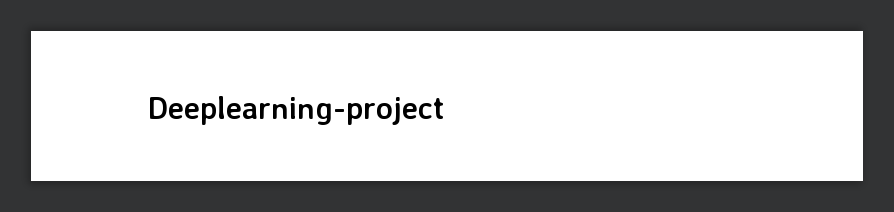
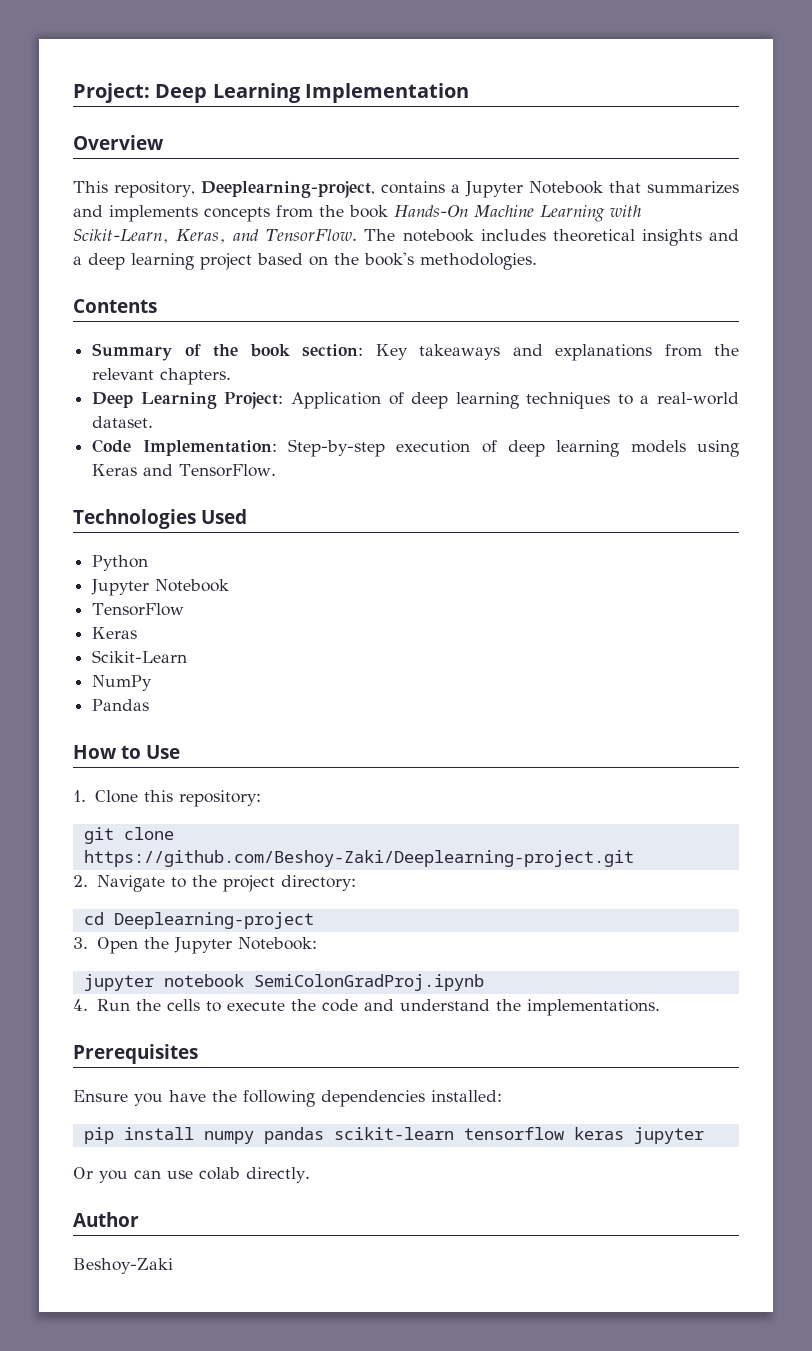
[148,96,444,125] Deeplearning-project -> [73,83,469,103] [73,135,164,150] [73,181,739,198] [73,205,641,222] [73,229,739,246] [73,252,537,270] [73,299,157,313] [92,343,740,361] [92,368,232,385] [92,392,739,409] [92,416,154,428] [92,439,739,457] [92,464,277,477] [73,509,248,529] [92,555,149,571] [91,579,230,596] [92,603,185,616] [92,627,138,639] [92,650,188,663] [92,675,153,691] [92,699,150,711] [73,745,181,759] [73,790,261,807] [83,827,174,844] [83,850,634,867] [73,875,356,892] [83,912,314,929] [73,937,317,954] [83,974,484,991] [73,999,660,1016] [73,1044,198,1064] [73,1090,502,1107] [83,1127,704,1144] [73,1167,310,1183] [73,1212,139,1227] [73,1258,173,1274] Project: Deep Learning Implementation // Overview // This repository, Deeplearning-project, contains a Jupyter Notebook that summarizes and implements concepts from the book Hands-On Machine Learning with Scikit-Learn, Keras, and TensorFlow. The notebook includes theoretical insights and a deep learning project based on the book's methodologies. // Contents // Summary of the book section: Key takeaways and explanations from the relevant chapters. // Deep Learning Project: Application of deep learning techniques to a real-world dataset. // Code Implementation: Step-by-step execution of deep learning models using Keras and TensorFlow. // Technologies Used // Python // Jupyter Notebook // TensorFlow // Keras // Scikit-Learn // NumPy // Pandas // How to Use // 1. Clone this repository: // git clone https://github.com/Beshoy-Zaki/Deeplearning-project.git // 2. Navigate to the project directory: // cd Deeplearning-project // 3. Open the Jupyter Notebook: // jupyter notebook SemiColonGradProj.ipynb // 4. Run the cells to execute the code and understand the implementations. // Prerequisites // Ensure you have the following dependencies installed: // pip install numpy pandas scikit-learn tensorflow keras jupyter // Or you can use colab directly. // Author // Beshoy-Zaki

